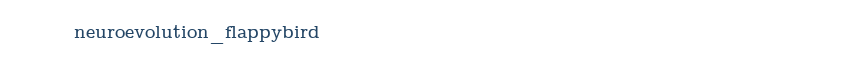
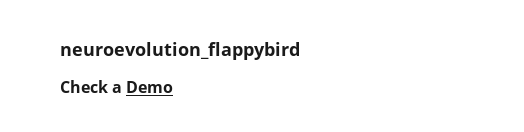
(320, 34) none -> [60,80,174,93] // Check a Demo

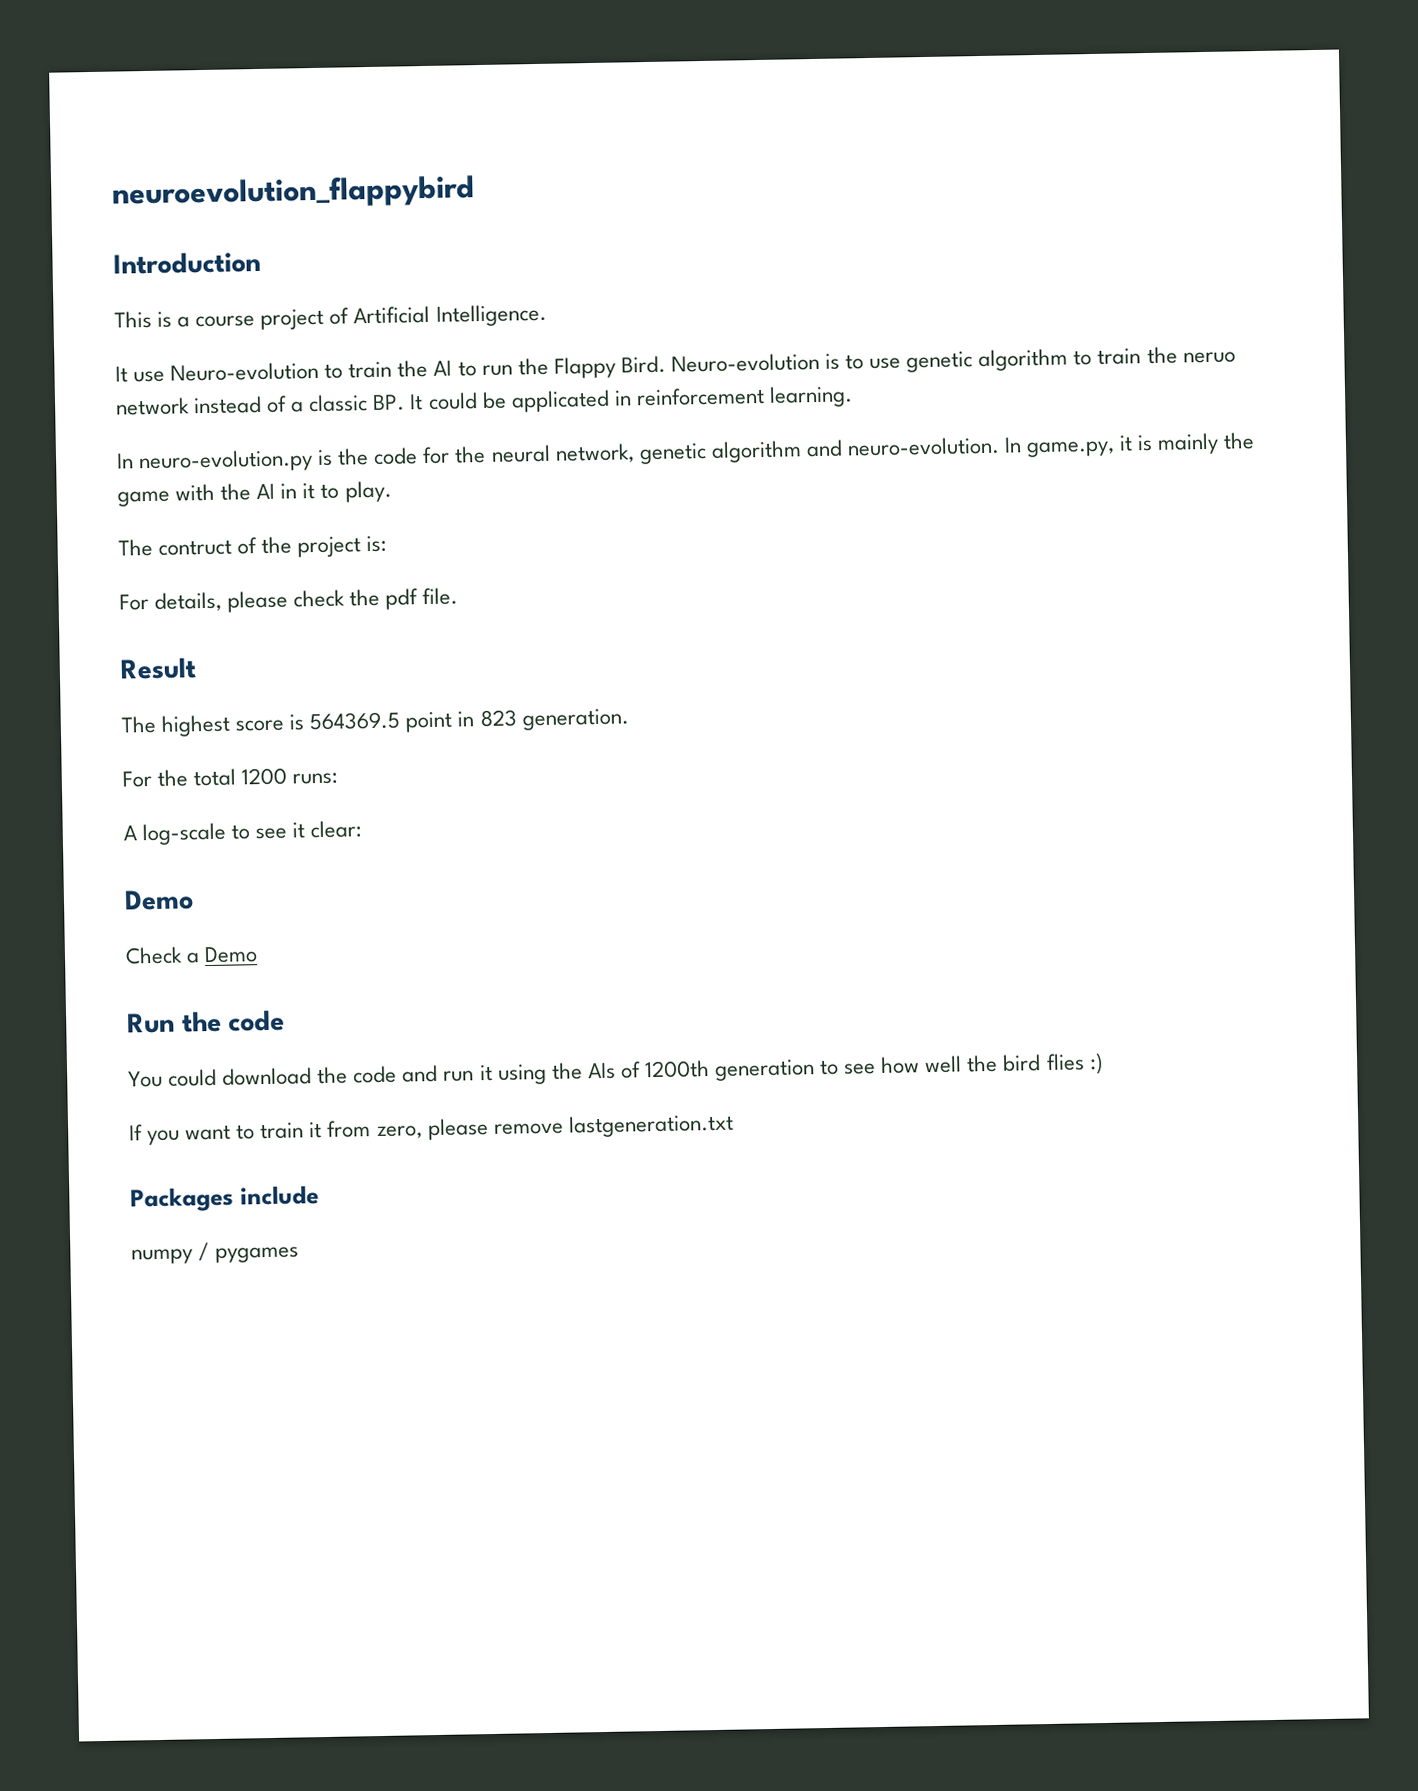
[60,80,174,93] Check a Demo -> [113,250,261,275] [114,303,547,330] [115,346,1236,383] [115,385,853,416] [116,432,1256,474] [117,480,392,507] [118,535,388,558] [119,587,459,613] [120,657,197,680] [121,708,629,737] [122,767,339,788] [123,820,363,846] [124,889,194,911] [125,946,259,965] [127,1009,286,1034] [128,1052,1104,1088] [129,1113,734,1146] [130,1185,319,1213] [131,1242,300,1265] Introduction // This is a course project of Artificial Intelligence. // It use Neuro-evolution to train the AI to run the Flappy Bird. Neuro-evolution is to use genetic algorithm to train the neruo network instead of a classic BP. It could be applicated in reinforcement learning. // In neuro-evolution.py is the code for the neural network, genetic algorithm and neuro-evolution. In game.py, it is mainly the game with the AI in it to play. // The contruct of the project is: // For details, please check the pdf file. // Result // The highest score is 564369.5 point in 823 generation. // For the total 1200 runs: // A log-scale to see it clear: // Demo // Check a Demo // Run the code // You could download the code and run it using the AIs of 1200th generation to see how well the bird flies :) // If you want to train it from zero, please remove lastgeneration.txt // Packages include // numpy / pygames

